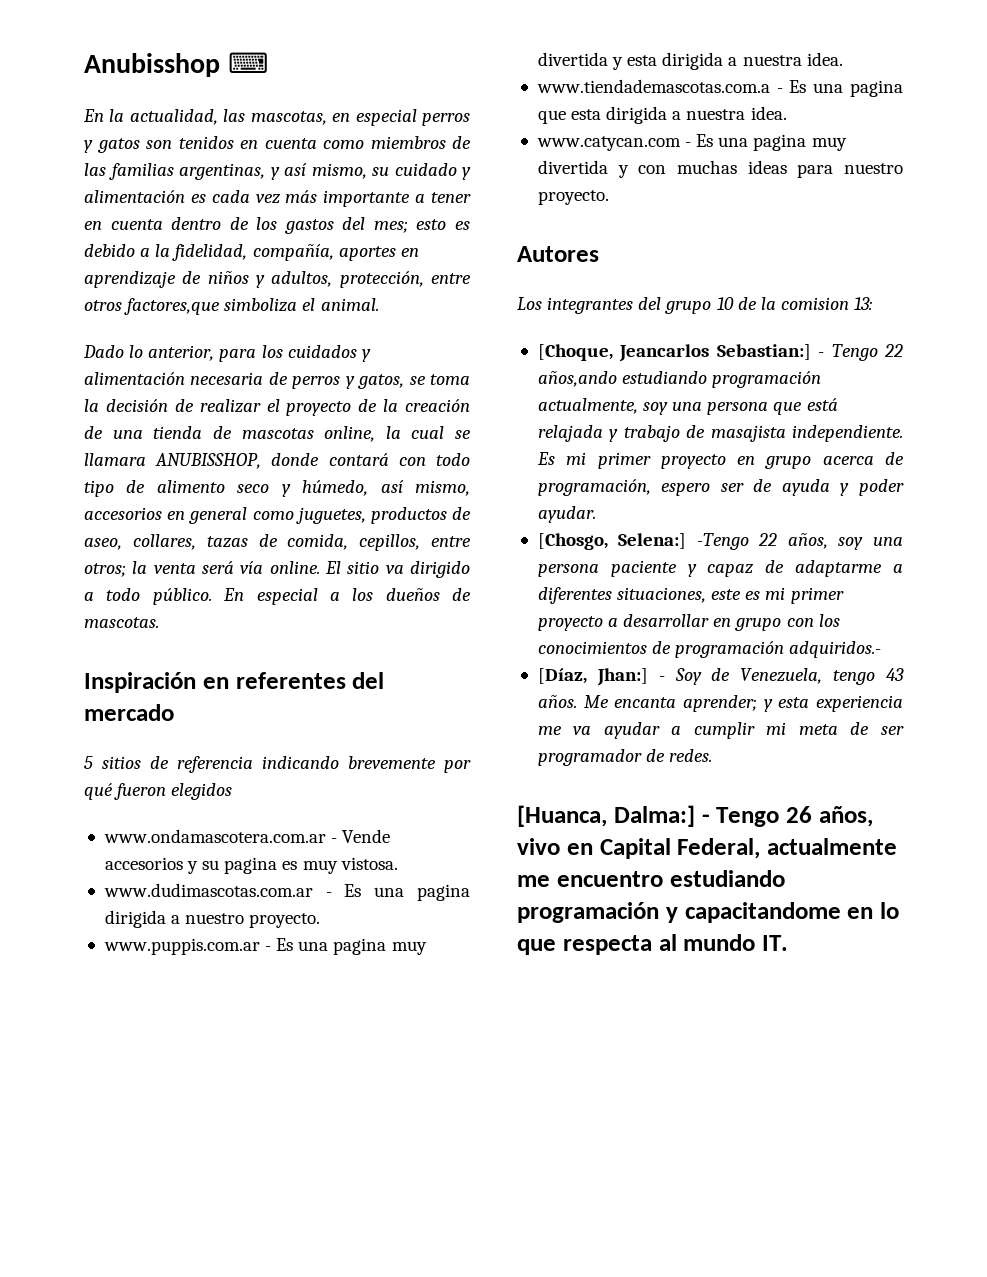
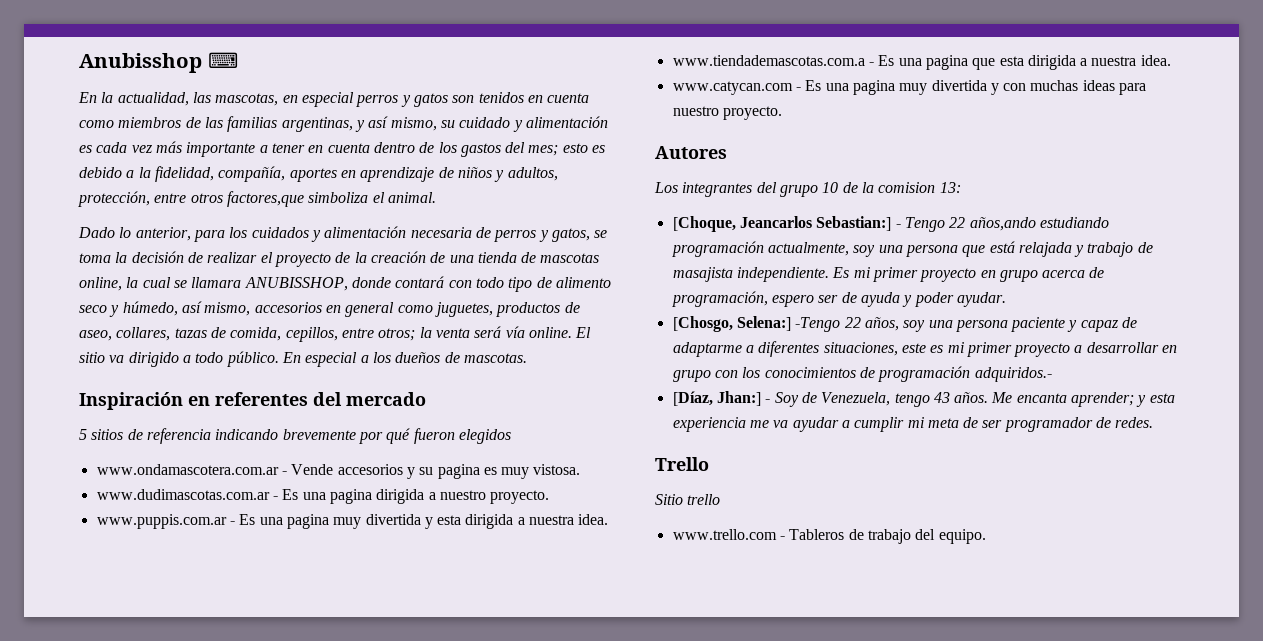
[517,805,873,827] [517,838,897,859] [517,870,785,887] [517,902,899,923] [517,934,788,955] [Huanca, Dalma:] - Tengo 26 años, vivo en Capital Federal, actualmente me encuentro estudiando programación y capacitandome en lo que respecta al mundo IT. -> [655,457,709,471] [655,494,721,505] [672,529,986,544] Trello // Sitio trello // www.trello.com - Tableros de trabajo del equipo.

